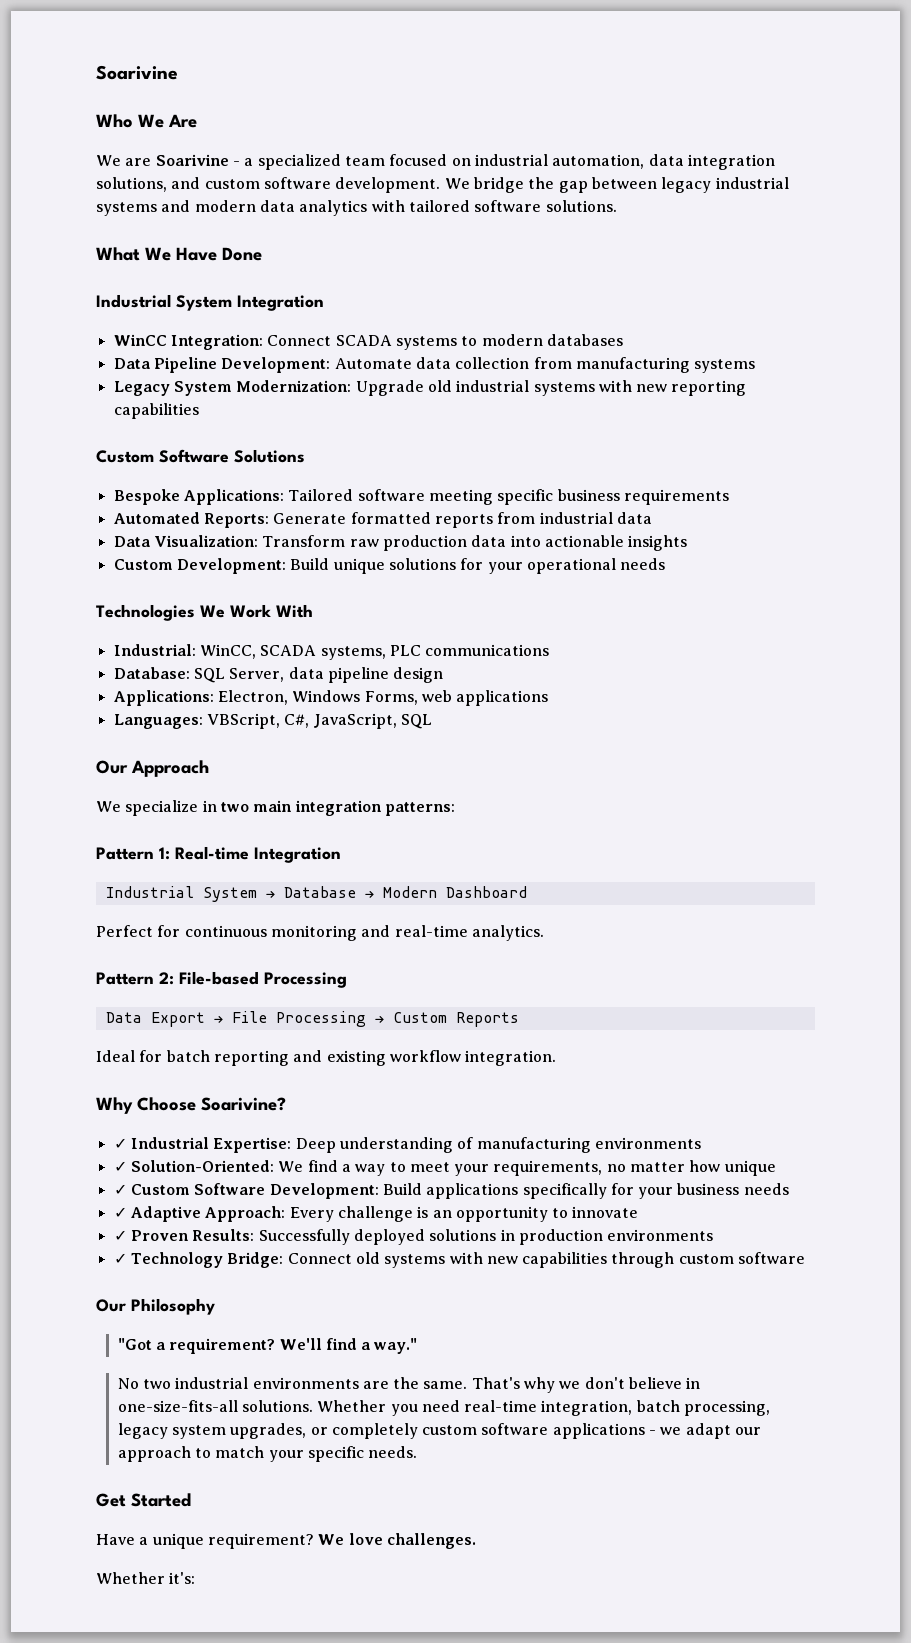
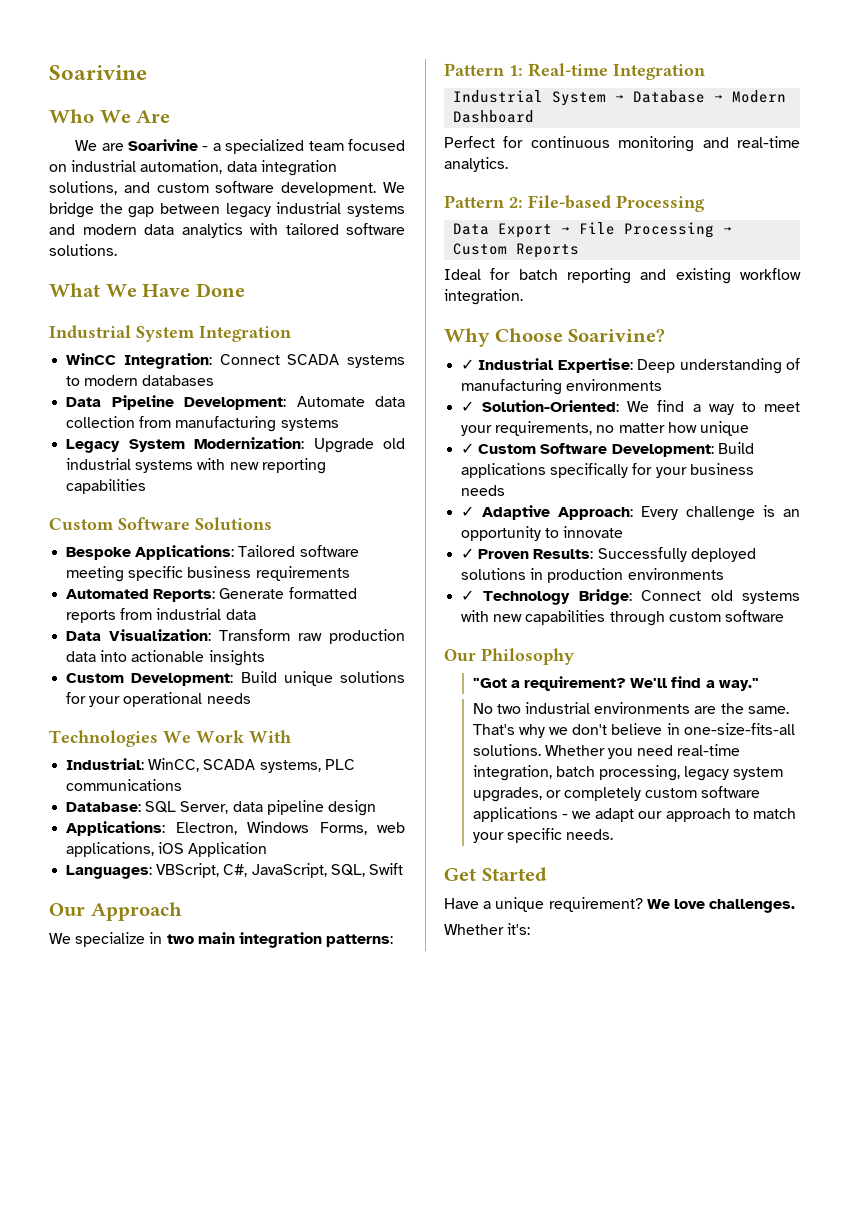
[456,690,549,706] applications -> [66,842,268,857] applications, iOS Application
[400,714,432,729] SQL -> [330,863,403,877] SQL, Swift

